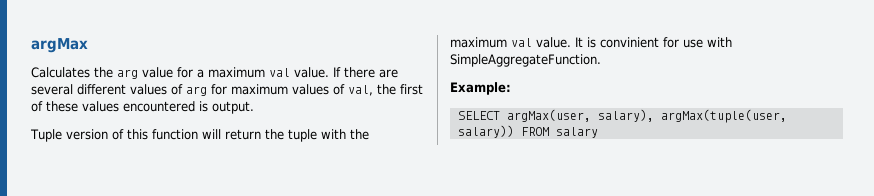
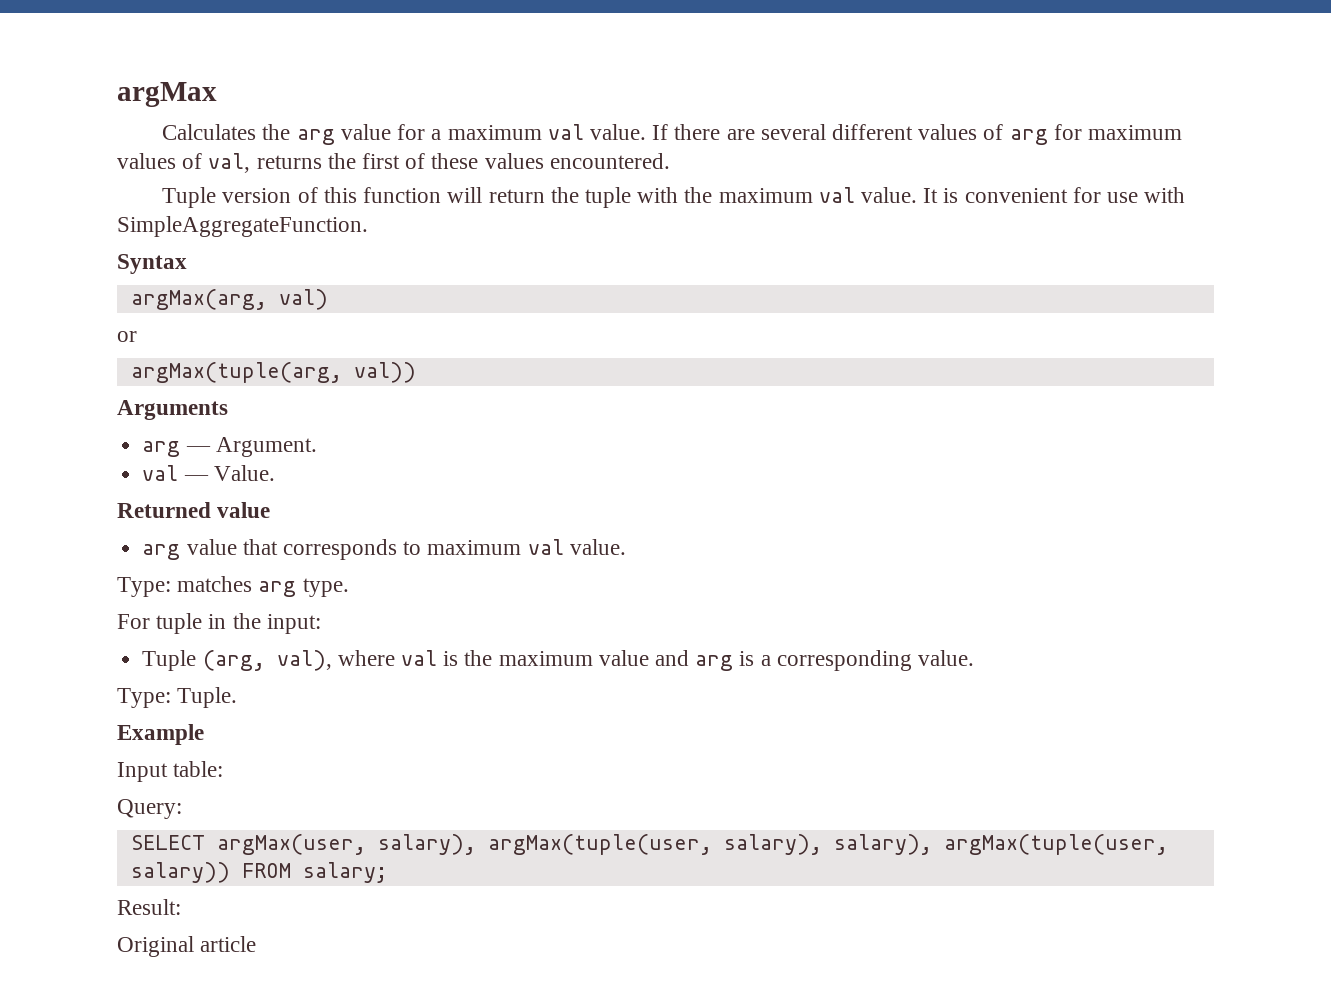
(373, 90) none -> [256,155,322,169] returns
[123,101,254,114] encountered is output. -> [549,153,670,169] encountered.
[600,37,659,48] convinient -> [964,188,1068,203] convenient
[450,82,511,95] [457,109,787,123] [457,125,598,138] Example: // SELECT argMax(user, salary), argMax(tuple(user, salary)) FROM salary -> [117,254,187,274] [130,289,328,310] [117,331,137,342] [130,362,416,383] [117,400,228,420] [142,437,317,457] [142,465,275,481] [117,502,271,518] [142,539,626,560] [117,576,349,597] [117,613,321,634] [142,650,975,671] [117,687,238,708] [117,724,204,745] [117,761,224,782] [117,799,182,819] [130,834,1168,855] [130,862,387,883] [117,899,181,915] [117,936,257,957] Syntax // argMax(arg, val) // or // argMax(tuple(arg, val)) // Arguments // arg — Argument. // val — Value. // Returned value // arg value that corresponds to maximum val value. // Type: matches arg type. // For tuple in the input: // Tuple (arg, val), where val is the maximum value and arg is a corresponding value. // Type: Tuple. // Example // Input table: // Query: // SELECT argMax(user, salary), argMax(tuple(user, salary), salary), argMax(tuple(user, salary)) FROM salary; // Result: // Original article

